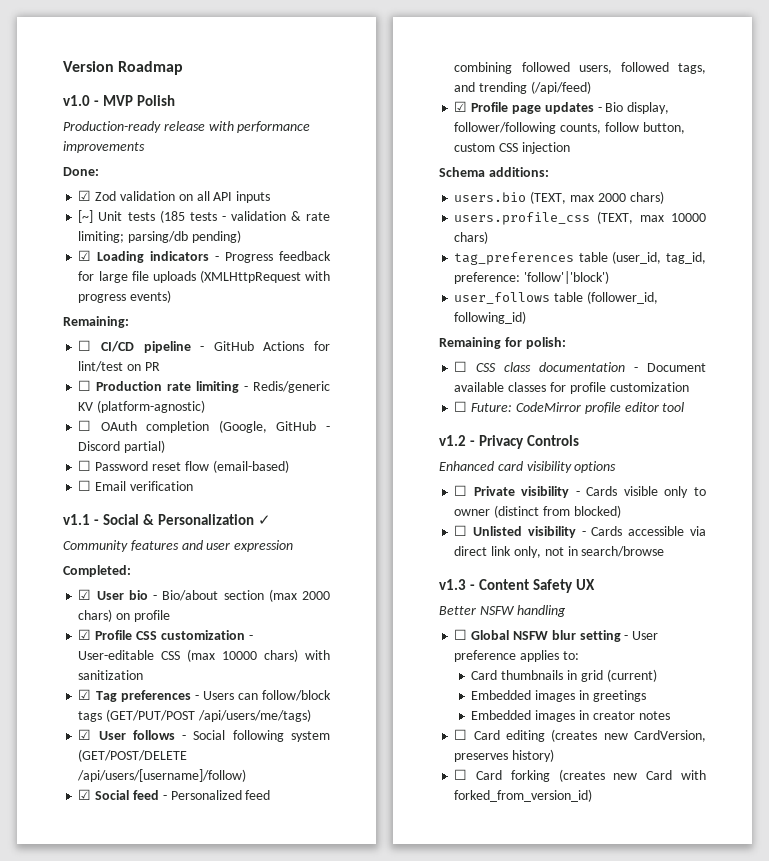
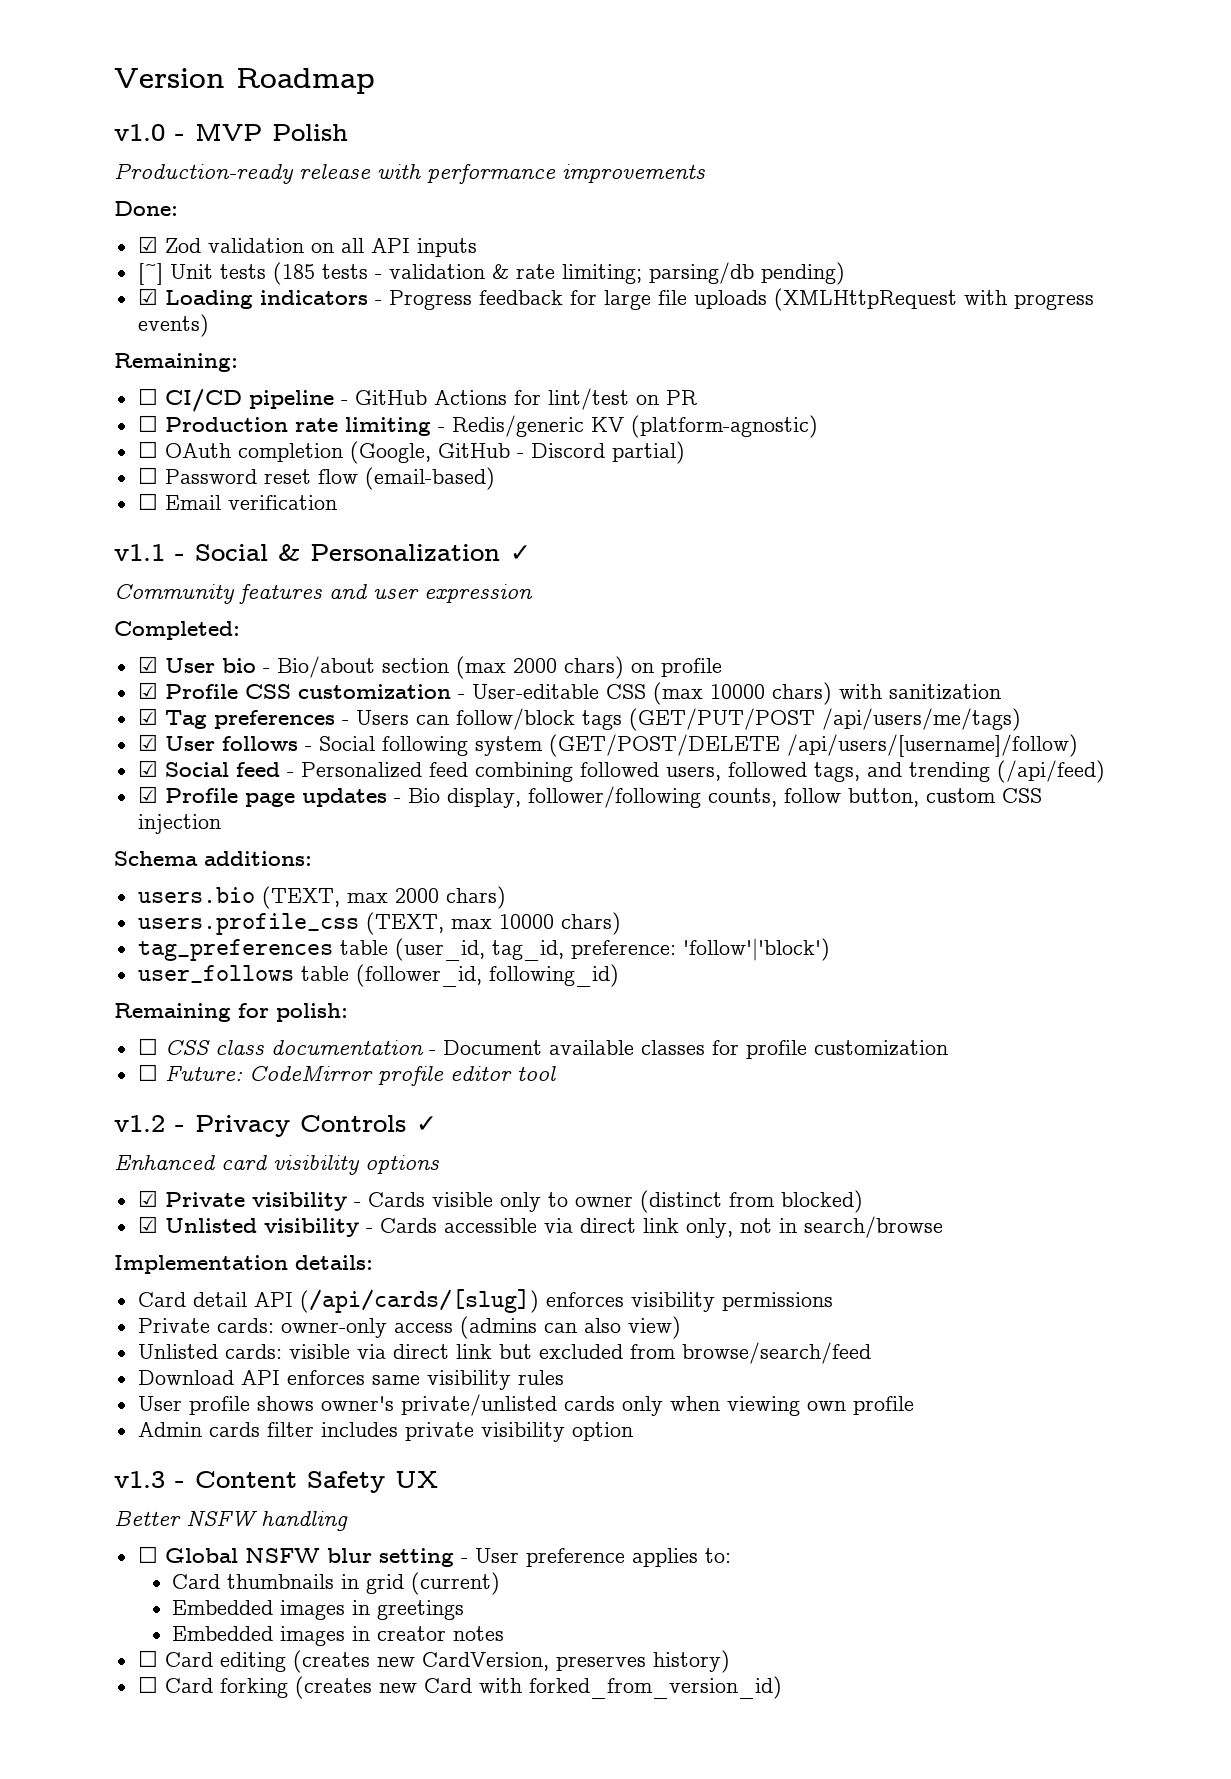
(579, 440) none -> [416,1116,437,1132] ✓
[454,485,468,496] ☐ -> [137,1190,158,1207] ☑
[454,525,468,536] ☐ -> [137,1216,158,1233] ☑
(665, 551) none -> [114,1255,373,1274] [137,1289,833,1313] [137,1316,681,1339] [137,1342,871,1364] [137,1370,564,1390] [137,1394,914,1416] [137,1422,633,1442] // Implementation details: // Card detail API (/api/cards/[slug]) enforces visibility permissions // Private cards: owner-only access (admins can also view) // Unlisted cards: visible via direct link but excluded from browse/search/feed // Download API enforces same visibility rules // User profile shows owner's private/unlisted cards only when viewing own profile // Admin cards filter includes private visibility option

